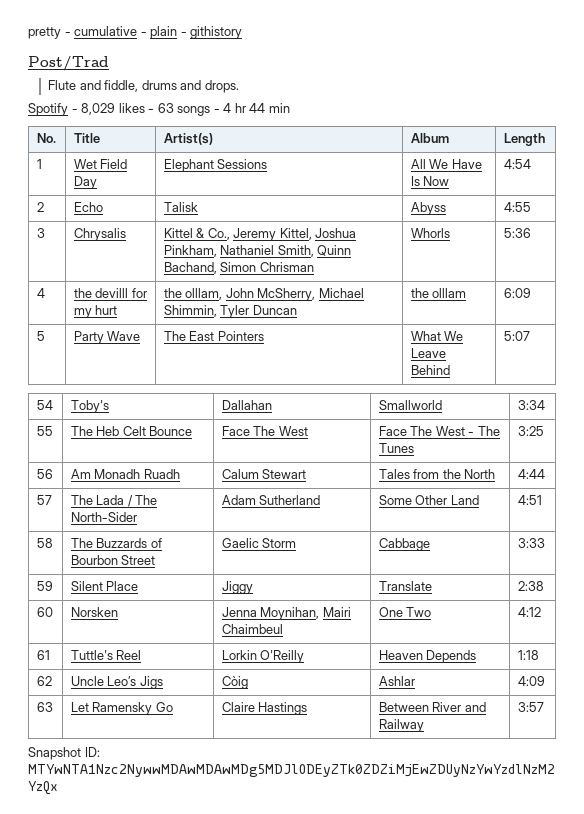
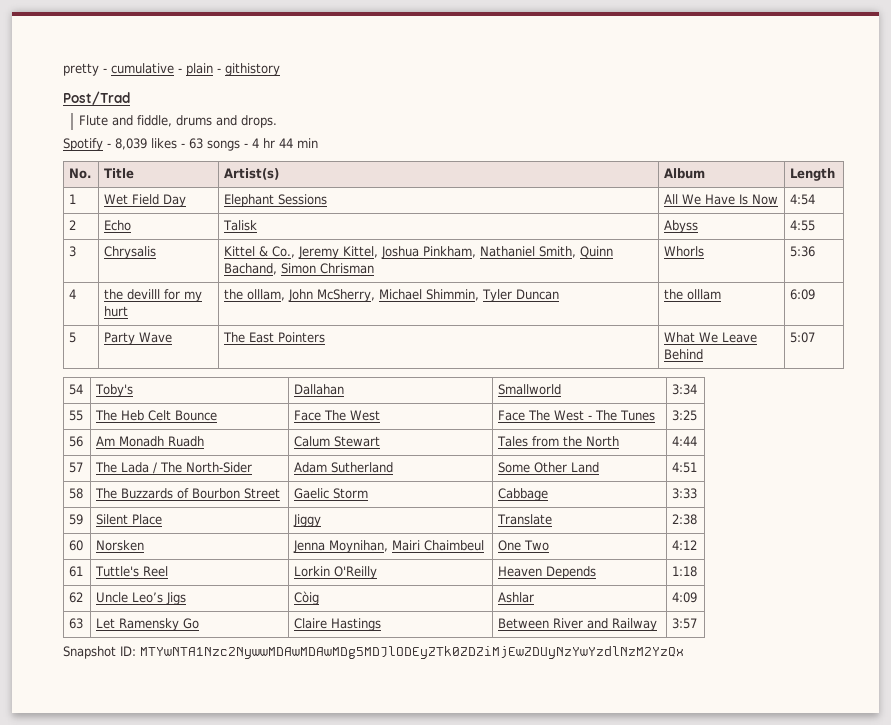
[81,103,116,115] 8,029 -> [115,138,147,150] 8,039

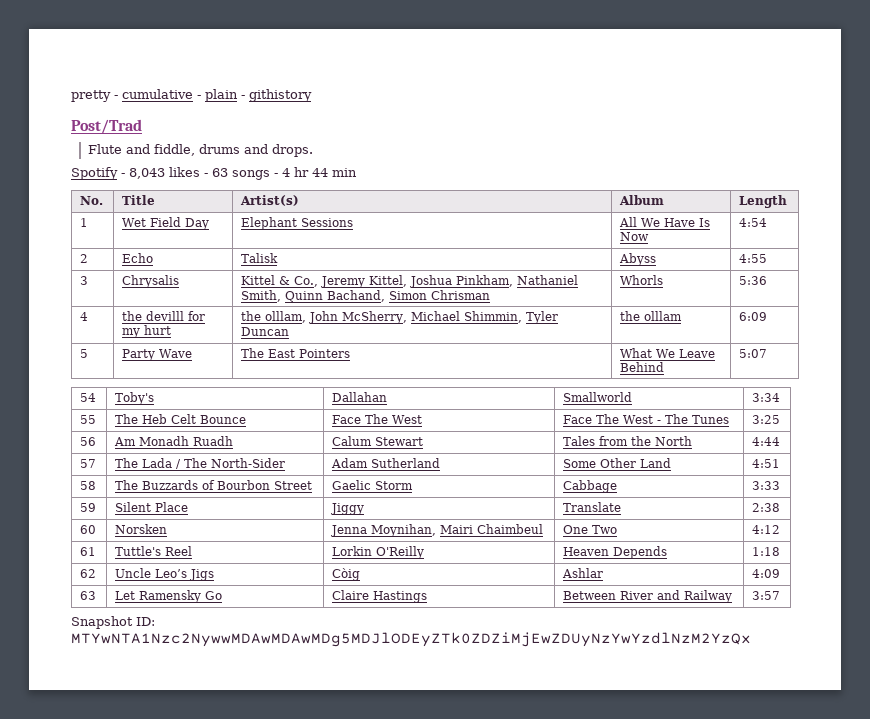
[115,138,147,150] 8,039 -> [129,168,165,179] 8,043

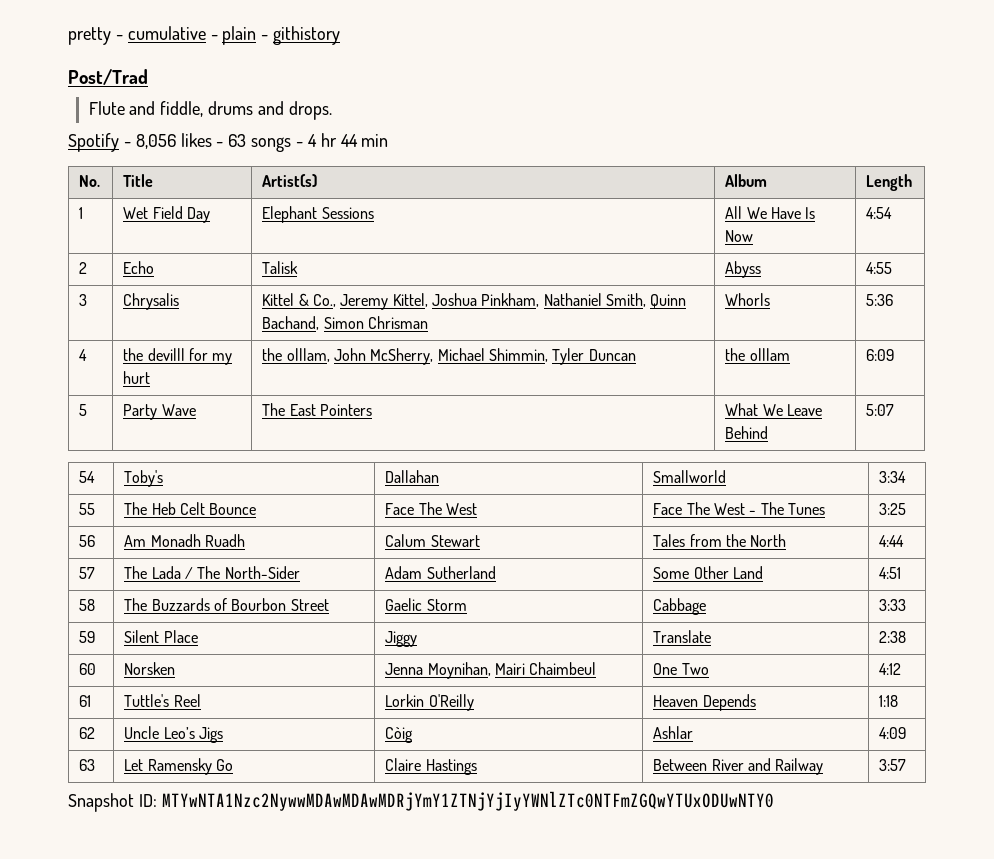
[129,168,165,179] 8,043 -> [135,134,176,149] 8,056
[71,632,751,647] MTYwNTA1Nzc2NywwMDAwMDAwMDg5MDJlODEyZTk0ZDZiMjEwZDUyNzYwYzdlNzM2YzQx -> [161,791,774,811] MTYwNTA1Nzc2NywwMDAwMDAwMDRjYmY1ZTNjYjIyYWNlZTc0NTFmZGQwYTUxODUwNTY0

